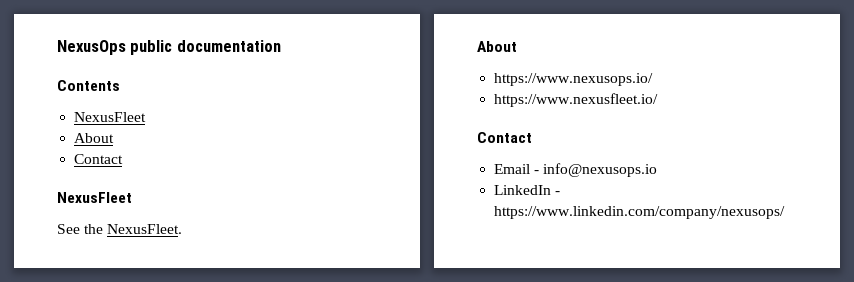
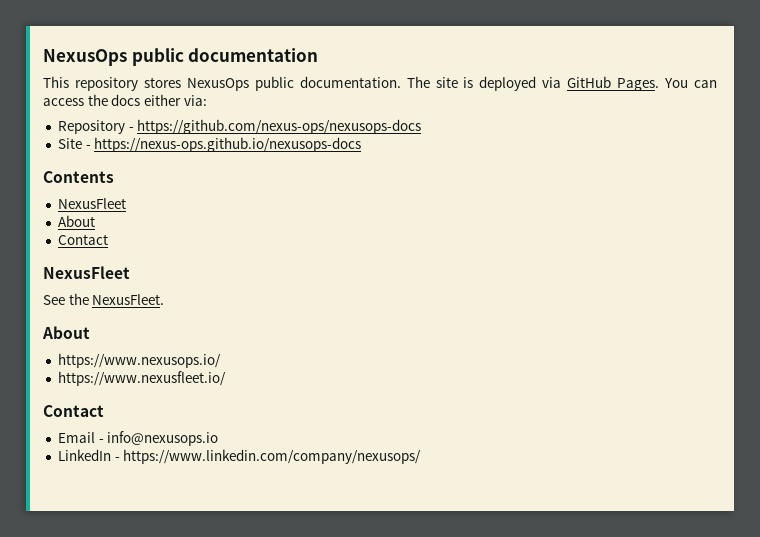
(281, 46) none -> [43,76,718,91] [43,94,207,106] [57,119,422,134] [57,137,362,152] // This repository stores NexusOps public documentation. The site is deployed via GitHub Pages. You can access the docs either via: // Repository - https://github.com/nexus-ops/nexusops-docs // Site - https://nexus-ops.github.io/nexusops-docs

